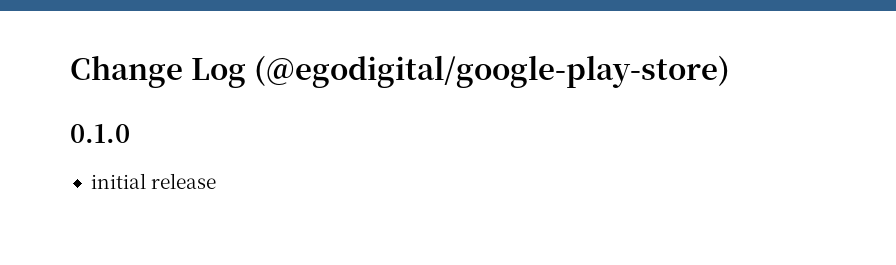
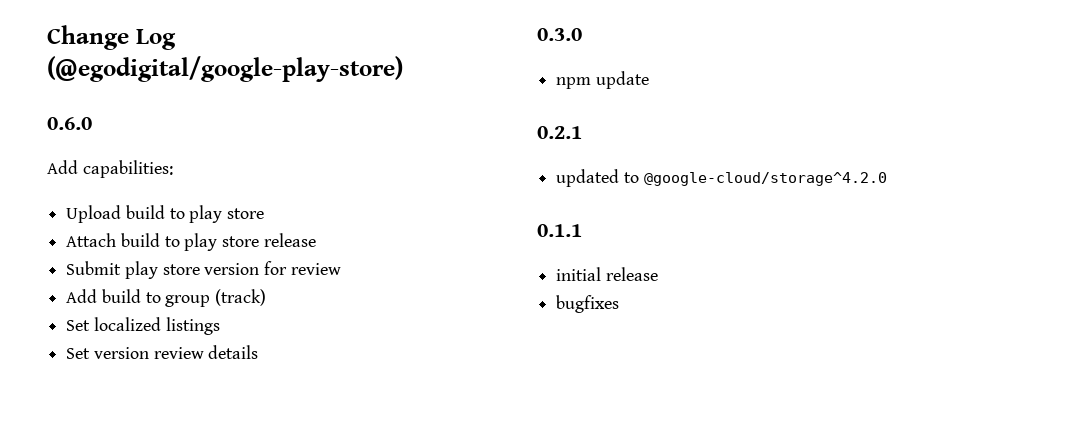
[70,124,130,143] 0.1.0 -> [47,117,92,130] [47,160,173,178] [66,205,265,223] [66,233,316,251] [66,261,341,279] [66,289,267,307] [66,317,220,335] [66,345,259,359] [537,28,582,41] [556,71,649,89] [537,126,582,139] [556,169,887,187] [537,224,582,237] 0.6.0 // Add capabilities: // Upload build to play store // Attach build to play store release // Submit play store version for review // Add build to group (track) // Set localized listings // Set version review details // 0.3.0 // npm update // 0.2.1 // updated to @google-cloud/storage^4.2.0 // 0.1.1
(217, 181) none -> [556,295,620,313] // bugfixes

